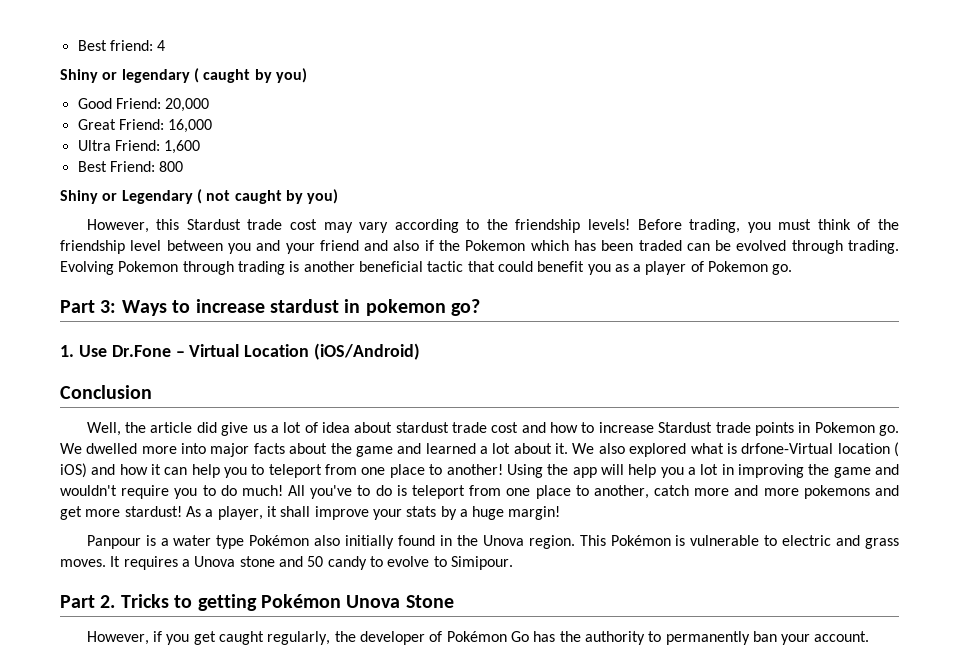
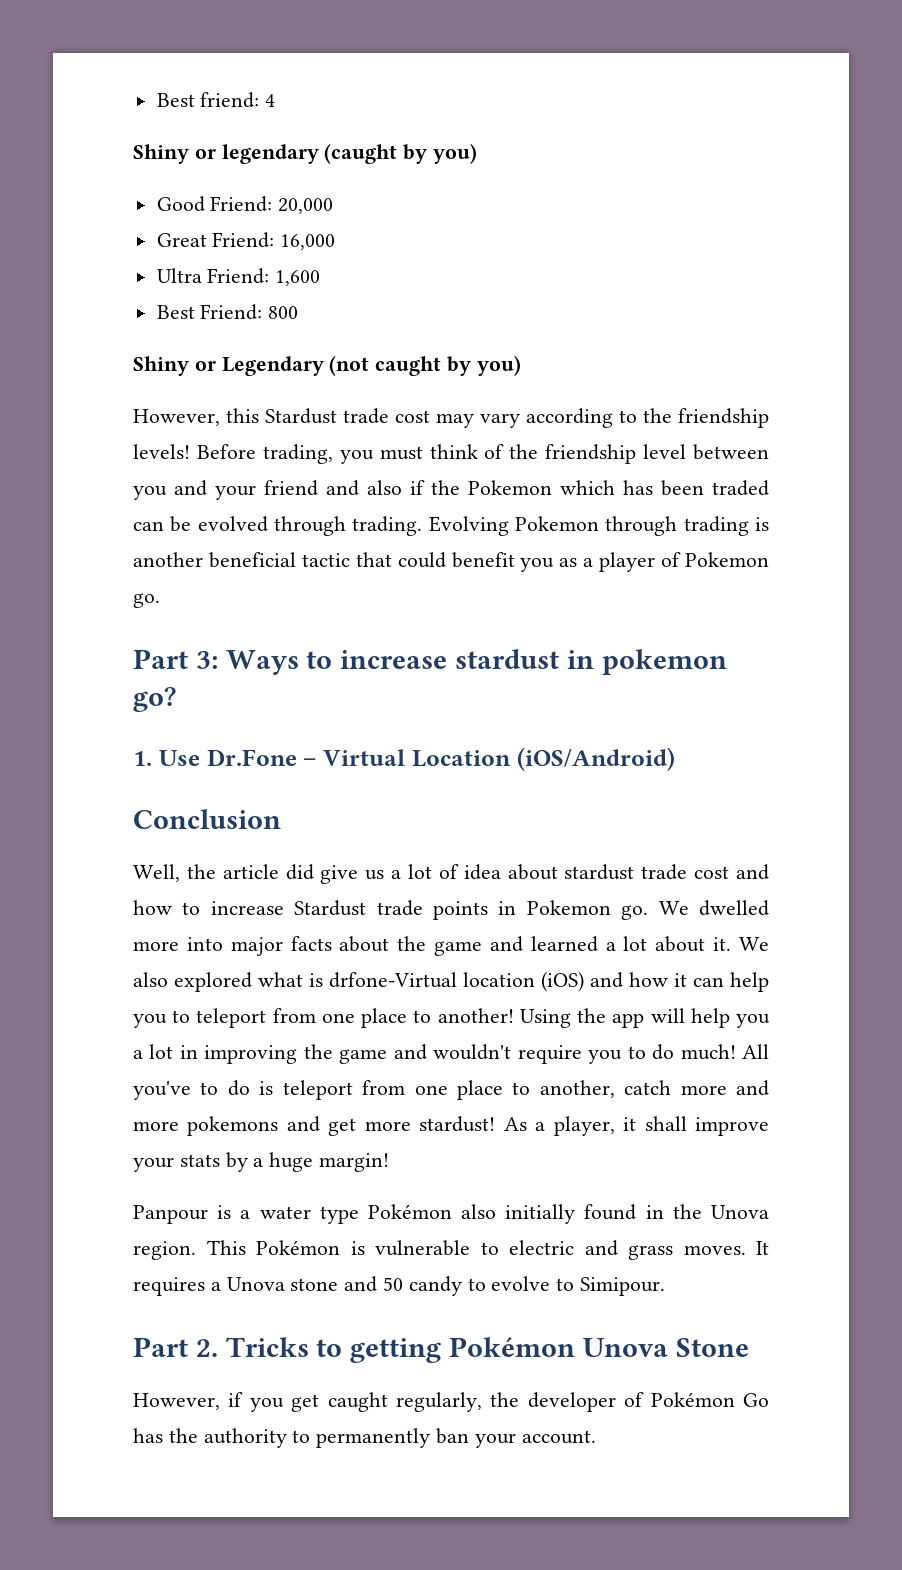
[193,68,251,83] ( caught -> [324,143,398,164] (caught
[196,189,231,204] ( not -> [329,355,370,376] (not
[894,442,900,457] [60,463,87,478] ( iOS) -> [541,971,584,992] (iOS)

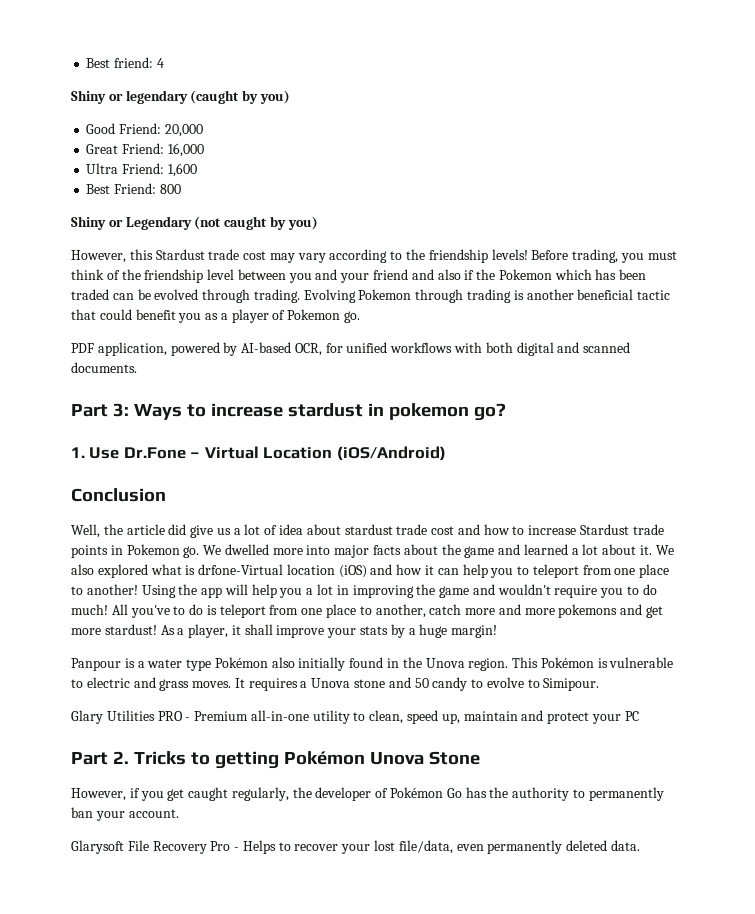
(160, 600) none -> [71,342,631,356] [71,362,137,373] // PDF application, powered by AI-based OCR, for unified workflows with both digital and scanned documents.
(666, 1286) none -> [71,710,639,724] // Glary Utilities PRO - Premium all-in-one utility to clean, speed up, maintain and protect your PC
(596, 1437) none -> [71,840,640,854] // Glarysoft File Recovery Pro - Helps to recover your lost file/data, even permanently deleted data.

